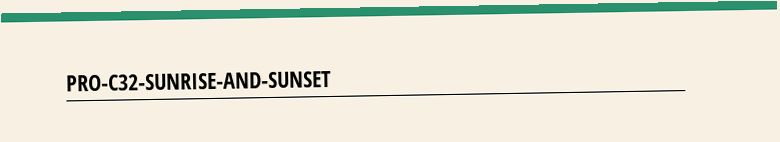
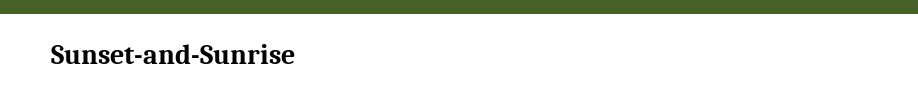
[66,70,332,92] PRO-C32-SUNRISE-AND-SUNSET -> [51,44,295,64] Sunset-and-Sunrise

